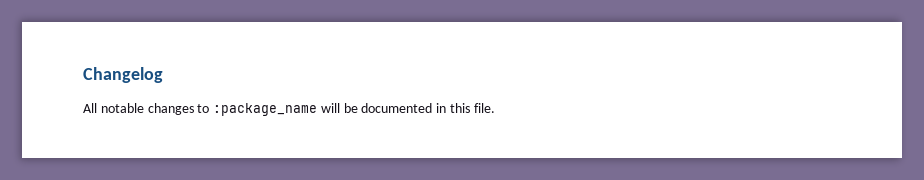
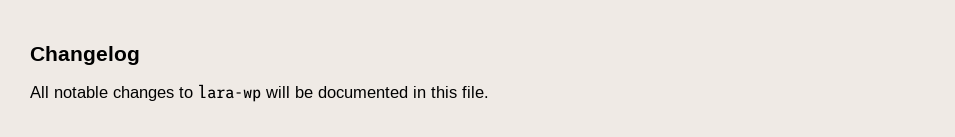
[213,103,318,116] :package_name -> [198,84,261,102] lara-wp

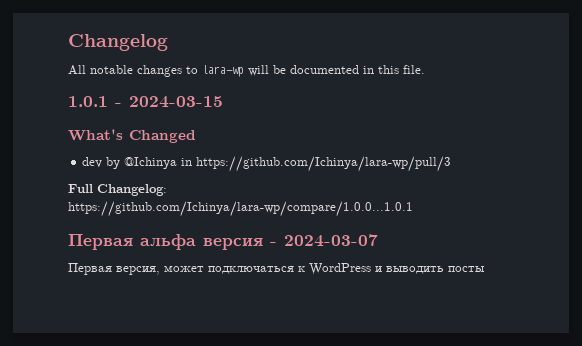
(489, 92) none -> [68,96,223,108] [68,129,196,143] [82,156,452,172] [68,184,167,196] [68,201,413,217] [68,234,378,250] [68,263,485,275] // 1.0.1 - 2024-03-15 // What's Changed // dev by @Ichinya in https://github.com/Ichinya/lara-wp/pull/3 // Full Changelog: https://github.com/Ichinya/lara-wp/compare/1.0.0...1.0.1 // Первая альфа версия - 2024-03-07 // Первая версия, может подключаться к WordPress и выводить посты

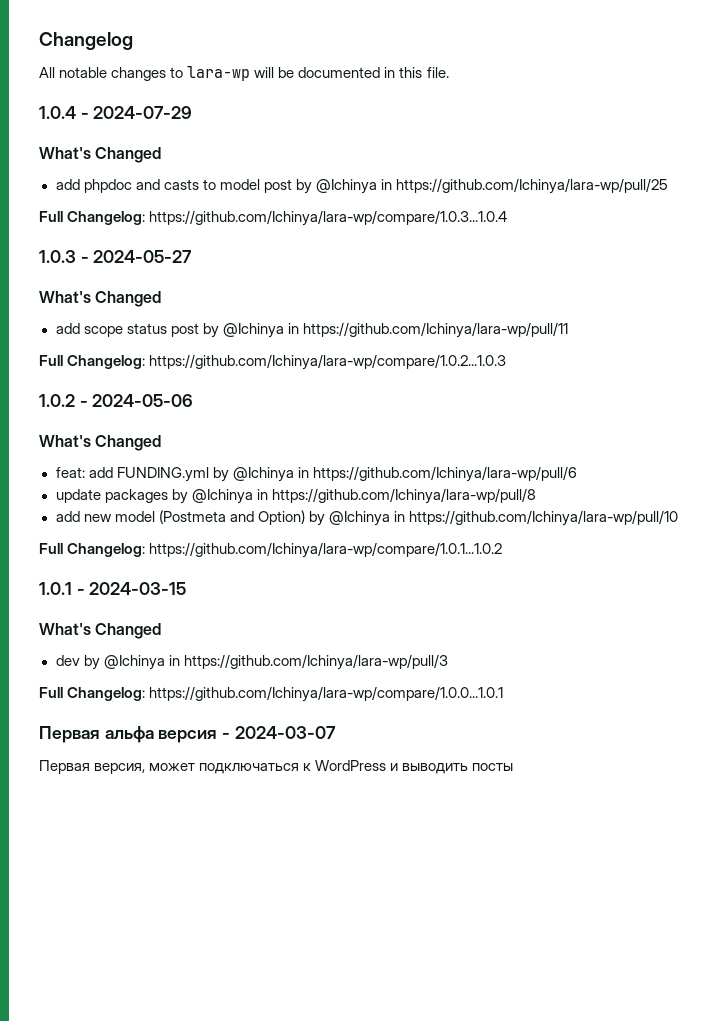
(425, 69) none -> [39,106,193,119] [39,147,162,163] [55,178,668,194] [39,210,508,226] [39,250,193,263] [39,291,162,307] [55,322,568,338] [39,354,507,370] [39,394,194,407] [39,435,162,451] [55,466,577,482] [55,488,536,504] [55,510,678,526] [39,542,503,558] // 1.0.4 - 2024-07-29 // What's Changed // add phpdoc and casts to model post by @Ichinya in https://github.com/Ichinya/lara-wp/pull/25 // Full Changelog: https://github.com/Ichinya/lara-wp/compare/1.0.3...1.0.4 // 1.0.3 - 2024-05-27 // What's Changed // add scope status post by @Ichinya in https://github.com/Ichinya/lara-wp/pull/11 // Full Changelog: https://github.com/Ichinya/lara-wp/compare/1.0.2...1.0.3 // 1.0.2 - 2024-05-06 // What's Changed // feat: add FUNDING.yml by @Ichinya in https://github.com/Ichinya/lara-wp/pull/6 // update packages by @Ichinya in https://github.com/Ichinya/lara-wp/pull/8 // add new model (Postmeta and Option) by @Ichinya in https://github.com/Ichinya/lara-wp/pull/10 // Full Changelog: https://github.com/Ichinya/lara-wp/compare/1.0.1...1.0.2

